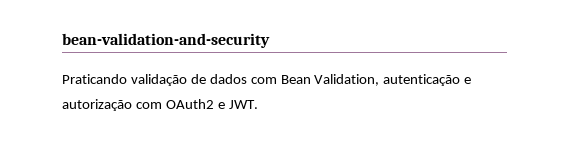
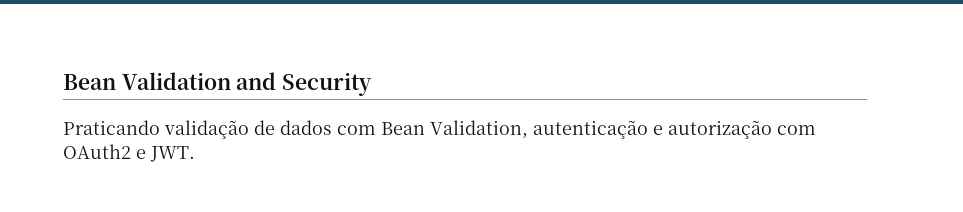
[62,33,270,48] bean-validation-and-security -> [63,72,373,96] Bean Validation and Security

